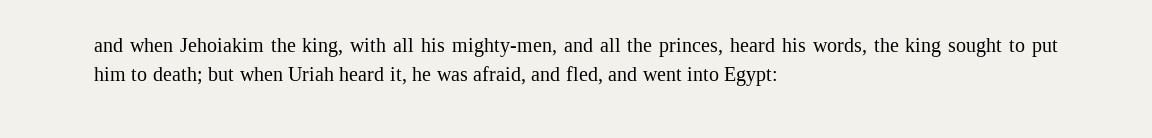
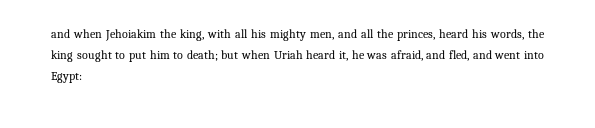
[451,38,557,57] mighty-men, -> [270,29,334,41] mighty men,

